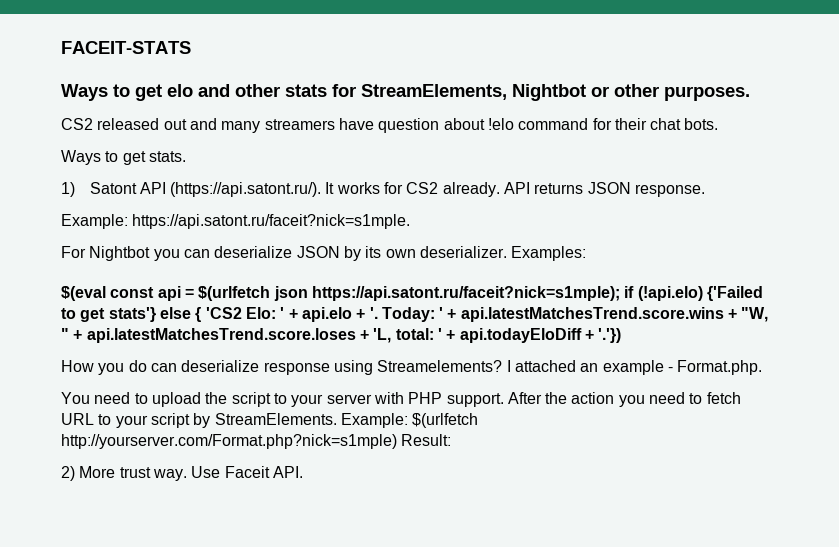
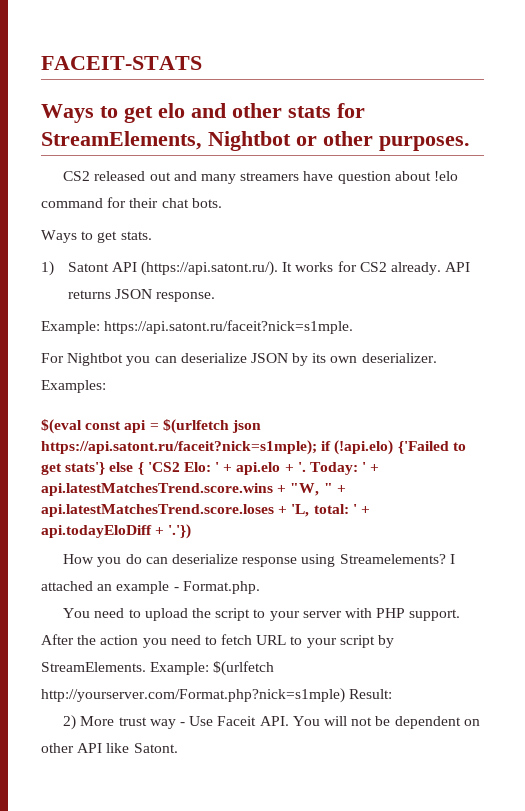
[152,469,187,481] way. -> [149,719,186,729] way -
(303, 472) none -> [292,716,480,729] [41,743,178,753] You will not be dependent on other API like Satont.

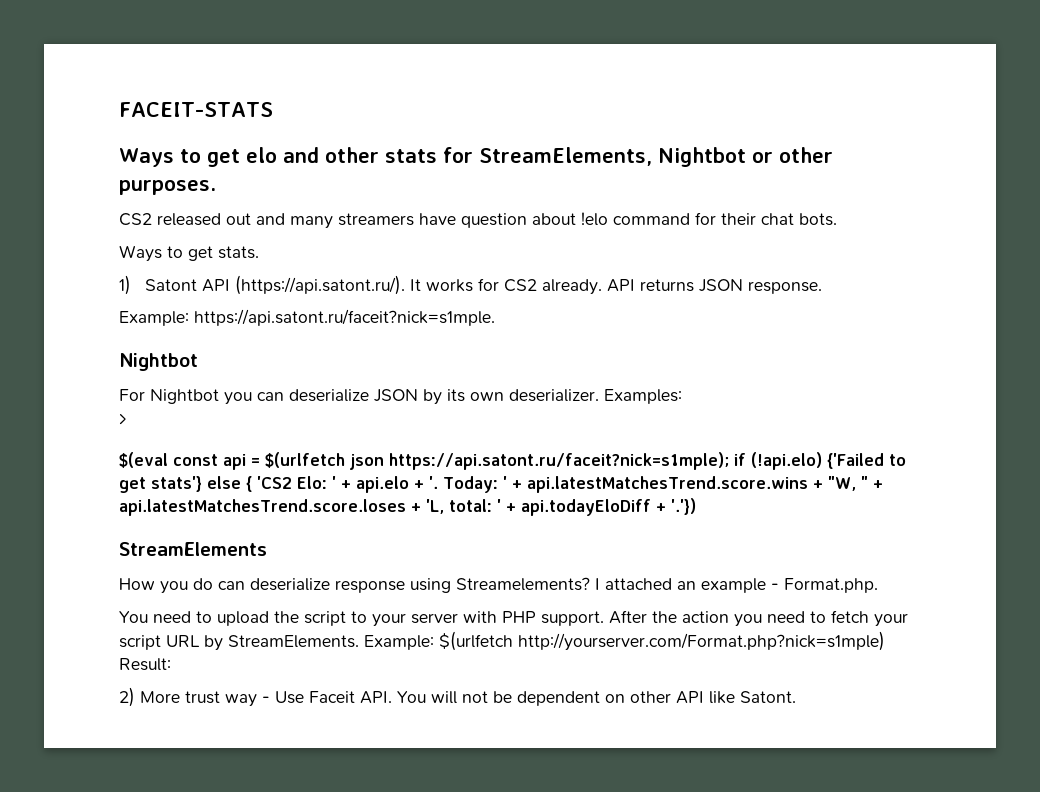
(354, 327) none -> [119,353,198,371] // Nightbot
(106, 386) none -> [119,413,127,425] // >
(192, 531) none -> [119,542,267,556] // StreamElements
[256,635,303,645] URL to -> (869, 616) none
(375, 641) none -> [166,635,200,647] URL

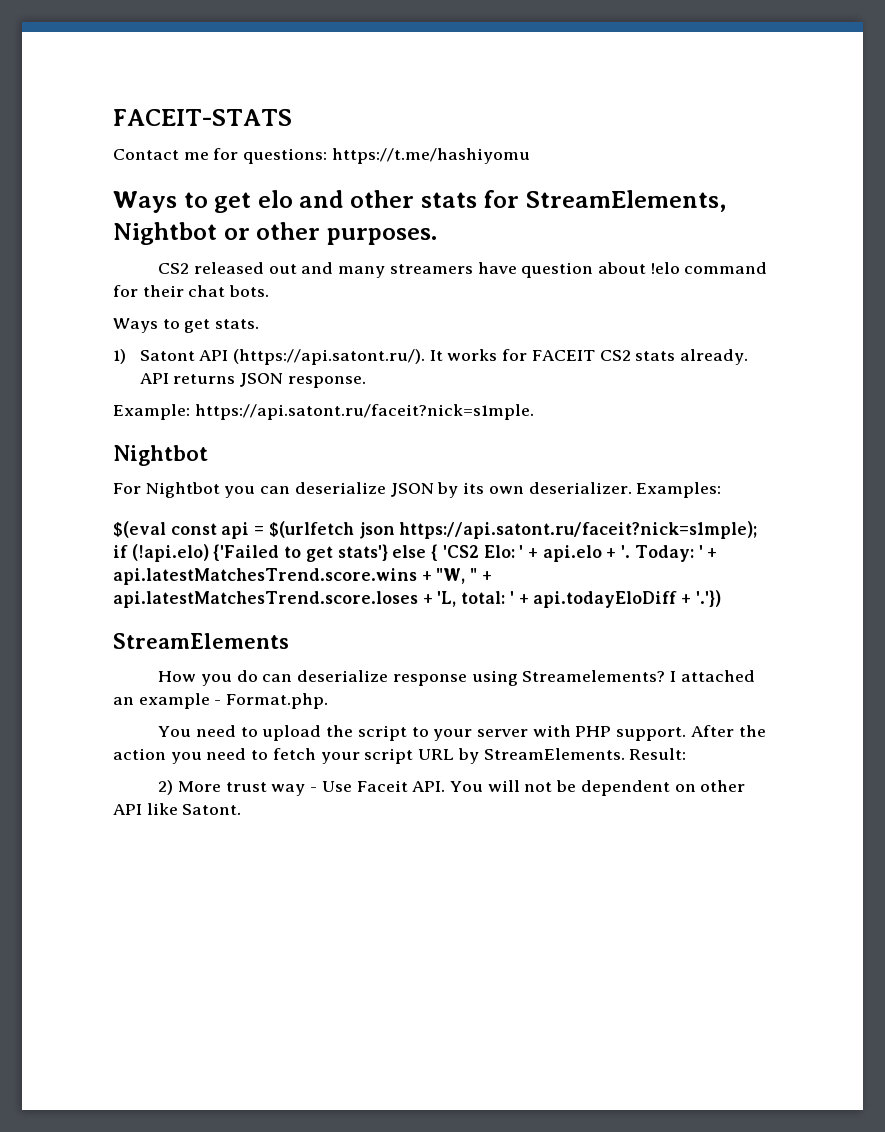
(273, 109) none -> [113,148,530,164] // Contact me for questions: https://t.me/hashiyomu
[503,279,537,292] CS2 -> [531,350,676,361] FACEIT CS2 stats
[119,413,127,425] // > -> (722, 490) none
[364,631,885,651] Example: $(urlfetch http://yourserver.com/Format.php?nick=s1mple) -> (625, 754) none

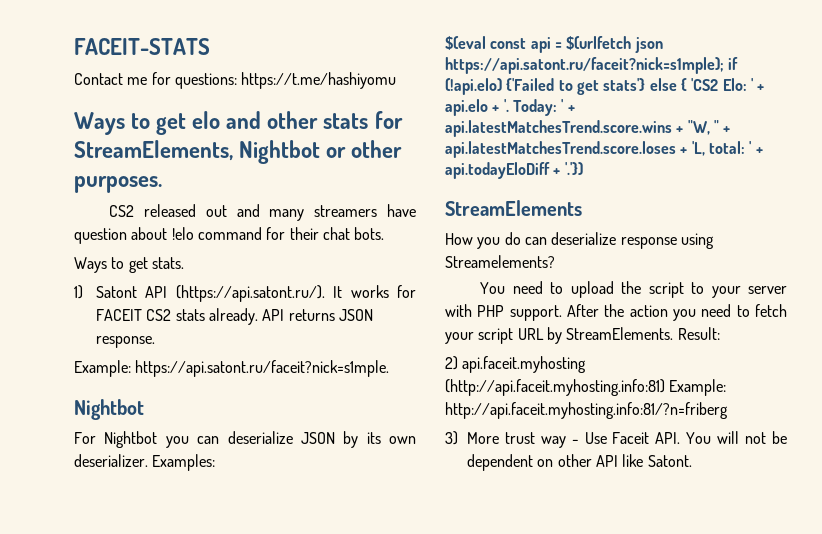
[670,670,755,682] [113,693,329,709] I attached an example - Format.php. -> (555, 261) none
(174, 787) none -> [462,356,587,373] [445,379,727,396] [445,402,728,419] [445,431,458,445] api.faceit.myhosting (http://api.faceit.myhosting.info:81) Example: http://api.faceit.myhosting.info:81/?n=friberg // 3)

